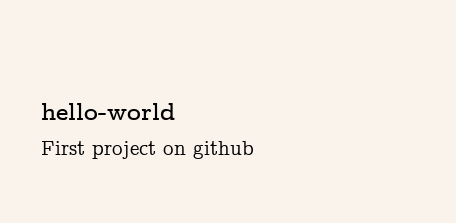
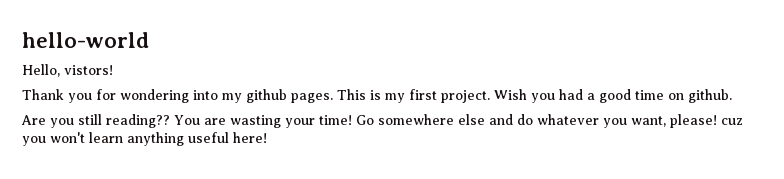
[41,141,254,159] First project on github -> [22,64,113,77] [22,89,732,103] [21,114,743,128] [22,132,267,146] Hello, vistors! // Thank you for wondering into my github pages. This is my first project. Wish you had a good time on github. // Are you still reading?? You are wasting your time! Go somewhere else and do whatever you want, please! cuz you won't learn anything useful here!

